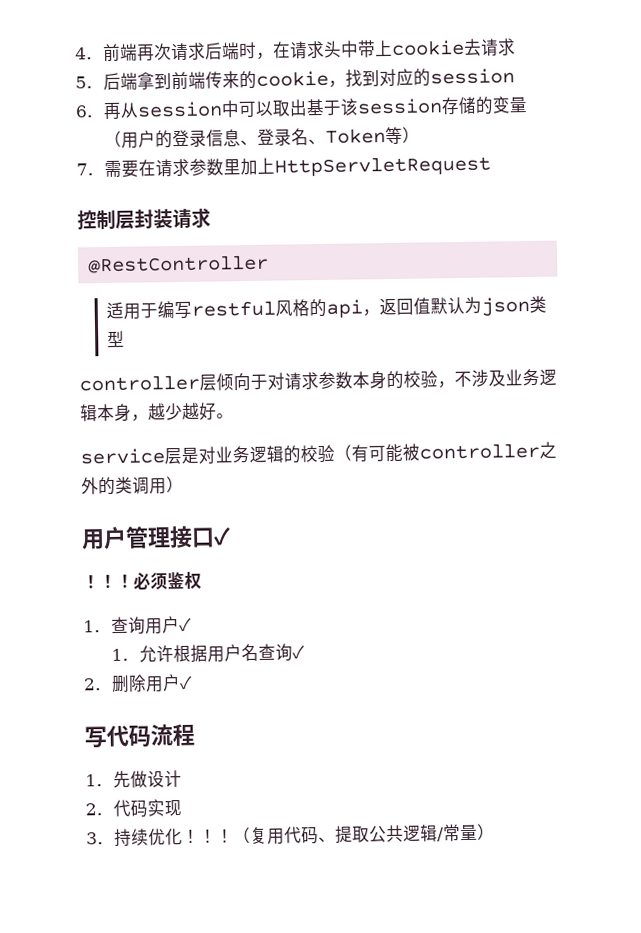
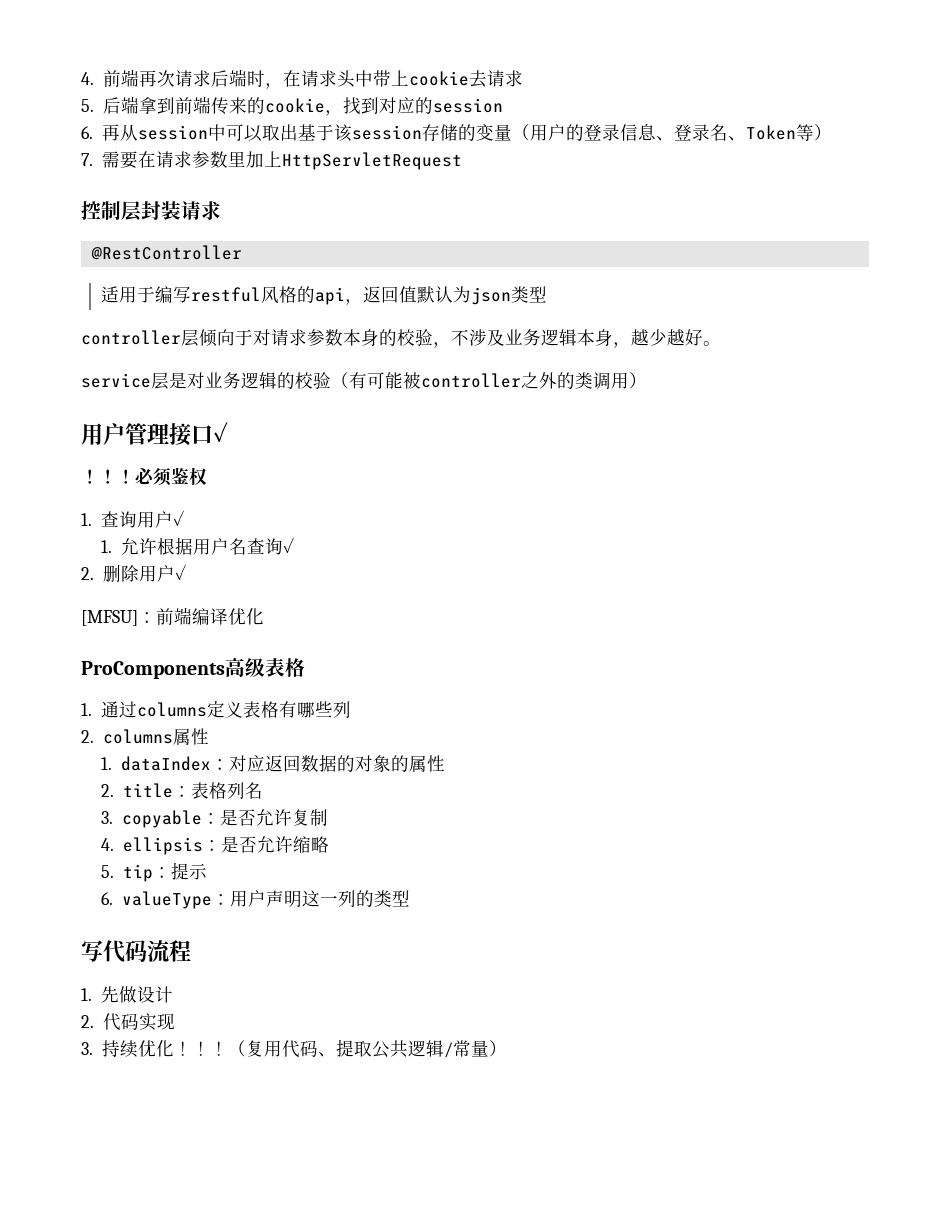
(193, 683) none -> [81,607,264,626] [81,658,305,679] [81,700,352,718] [81,728,209,745] [101,754,446,772] [101,782,263,799] [101,809,328,828] [101,836,329,855] [101,862,207,882] [101,890,410,909] // [MFSU]：前端编译优化 // ProComponents高级表格 // 1.通过columns定义表格有哪些列 // 2. columns属性 // 1. dataIndex：对应返回数据的对象的属性 // 2. title：表格列名 // 3. copyable：是否允许复制 // 4. ellipsis：是否允许缩略 // 5. tip：提示 // 6. valueType：用户声明这一列的类型

